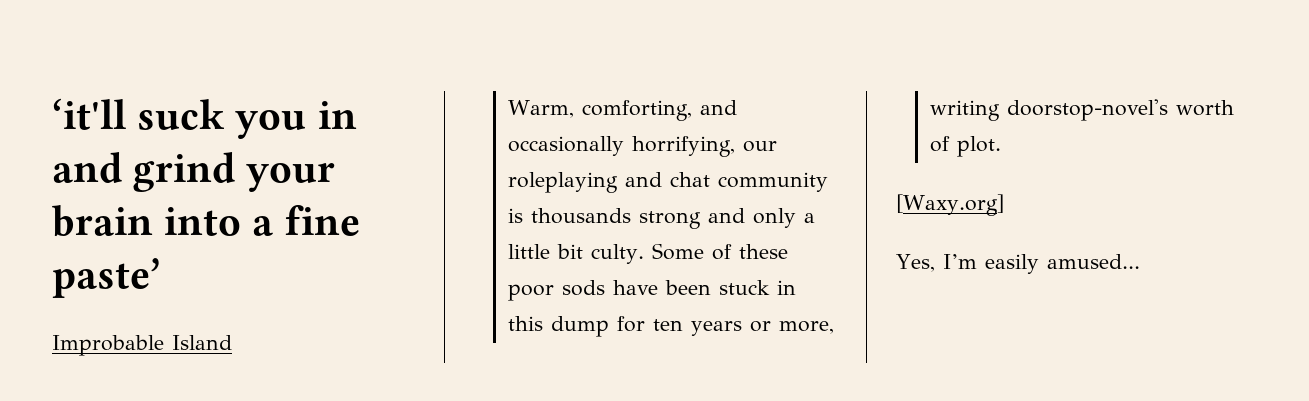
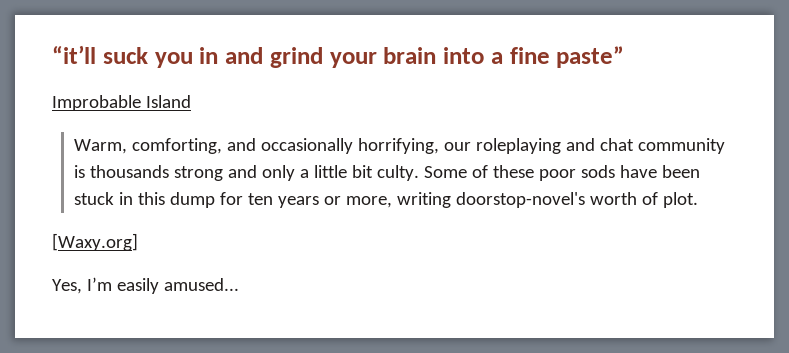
[52,98,126,130] ‘it'll -> [52,45,96,64] “it’ll
[52,258,161,298] paste’ -> [556,46,625,68] paste”

